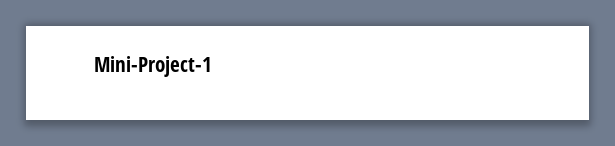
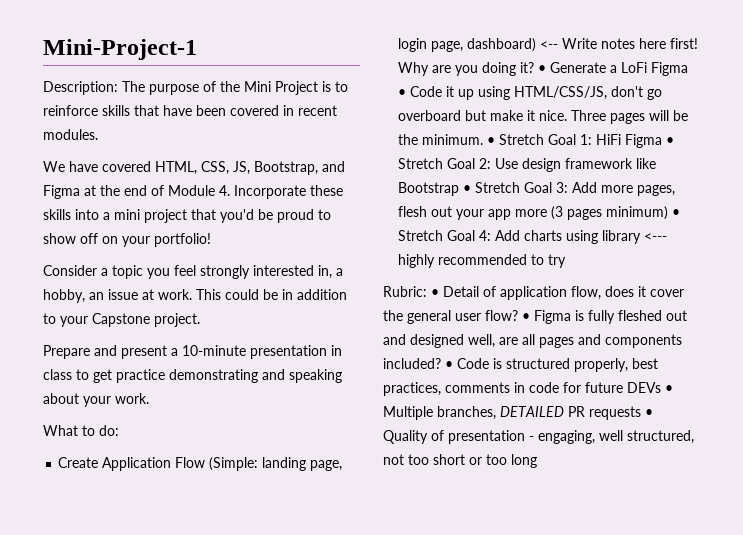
(212, 66) none -> [43,81,348,95] [43,105,337,116] [43,129,98,140] [43,161,345,175] [43,185,343,199] [43,209,331,223] [43,233,211,247] [43,265,343,279] [43,289,347,303] [43,313,200,327] [43,345,342,359] [43,369,342,383] [43,393,149,407] [43,425,119,436] [58,457,343,471] [398,38,699,52] [398,62,689,76] [398,86,663,100] [398,110,689,124] [398,134,675,148] [398,158,657,172] [398,182,676,196] [398,206,681,220] [398,230,668,244] [398,254,567,268] [383,286,684,300] [383,310,687,324] [383,334,682,348] [383,358,658,372] [383,382,673,396] [383,406,653,420] [383,430,694,444] [383,454,537,468] // Description: The purpose of the Mini Project is to reinforce skills that have been covered in recent modules. // We have covered HTML, CSS, JS, Bootstrap, and Figma at the end of Module 4. Incorporate these skills into a mini project that you'd be proud to show off on your portfolio! // Consider a topic you feel strongly interested in, a hobby, an issue at work. This could be in addition to your Capstone project. // Prepare and present a 10-minute presentation in class to get practice demonstrating and speaking about your work. // What to do: // Create Application Flow (Simple: landing page, login page, dashboard) <-- Write notes here first! Why are you doing it? • Generate a LoFi Figma • Code it up using HTML/CSS/JS, don't go overboard but make it nice. Three pages will be the minimum. • Stretch Goal 1: HiFi Figma • Stretch Goal 2: Use design framework like Bootstrap • Stretch Goal 3: Add more pages, flesh out your app more (3 pages minimum) • Stretch Goal 4: Add charts using library <--- highly recommended to try // Rubric: • Detail of application flow, does it cover the general user flow? • Figma is fully fleshed out and designed well, are all pages and components included? • Code is structured properly, best practices, comments in code for future DEVs • Multiple branches, DETAILED PR requests • Quality of presentation - engaging, well structured, not too short or too long

